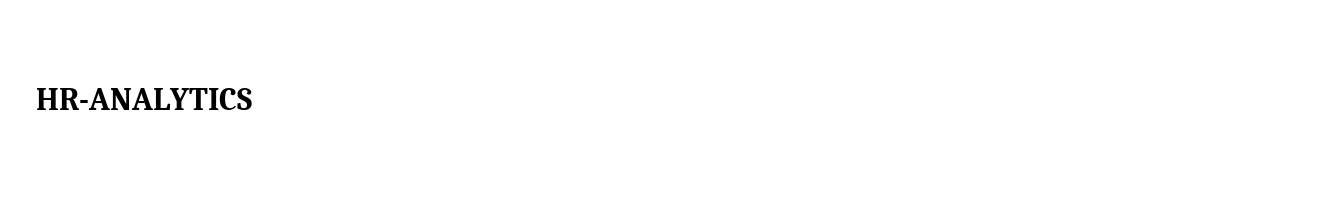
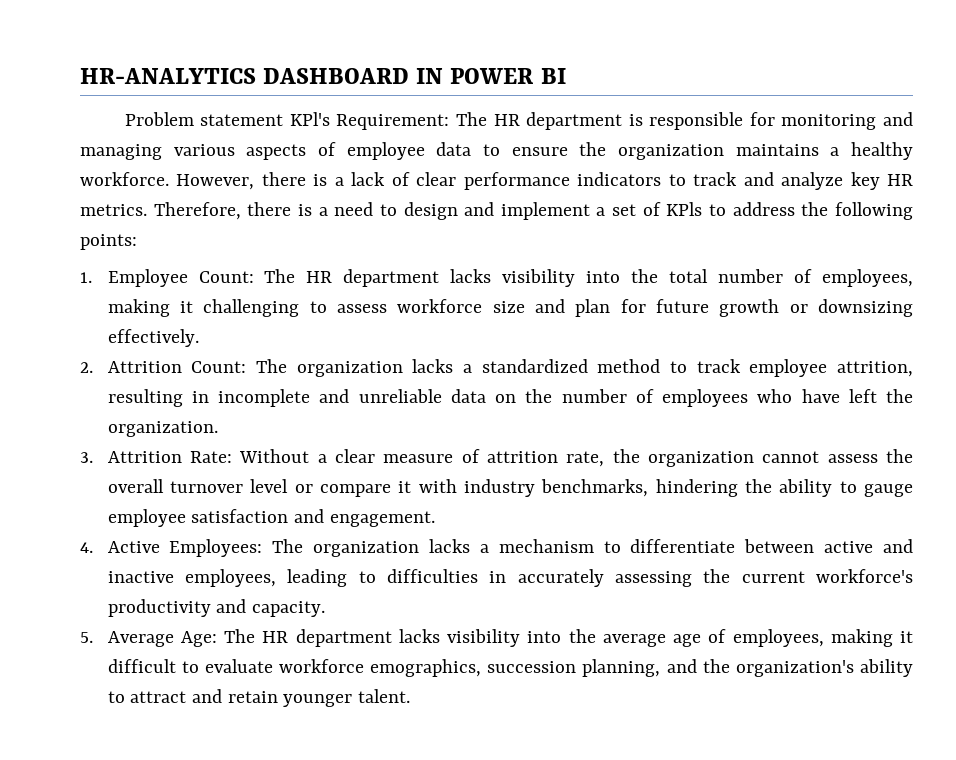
(252, 99) none -> [263,68,566,84] [124,112,913,130] [80,142,913,160] [80,172,913,190] [80,202,913,220] [80,234,137,250] [80,269,914,287] [107,299,913,317] [107,329,199,347] [80,359,913,377] [107,389,914,407] [107,421,218,437] [80,449,913,467] [107,479,913,497] [107,509,435,527] [80,539,914,557] [107,569,913,587] [107,599,325,617] [80,629,914,647] [107,659,914,677] [107,689,410,707] DASHBOARD IN POWER BI // Problem statement KPl's Requirement: The HR department is responsible for monitoring and managing various aspects of employee data to ensure the organization maintains a healthy workforce. However, there is a lack of clear performance indicators to track and analyze key HR metrics. Therefore, there is a need to design and implement a set of KPls to address the following points: // 1. Employee Count: The HR department lacks visibility into the total number of employees, making it challenging to assess workforce size and plan for future growth or downsizing effectively. // 2. Attrition Count: The organization lacks a standardized method to track employee attrition, resulting in incomplete and unreliable data on the number of employees who have left the organization. // 3. Attrition Rate: Without a clear measure of attrition rate, the organization cannot assess the overall turnover level or compare it with industry benchmarks, hindering the ability to gauge employee satisfaction and engagement. // 4. Active Employees: The organization lacks a mechanism to differentiate between active and inactive employees, leading to difficulties in accurately assessing the current workforce's productivity and capacity. // 5. Average Age: The HR department lacks visibility into the average age of employees, making it difficult to evaluate workforce emographics, succession planning, and the organization's ability to attract and retain younger talent.

